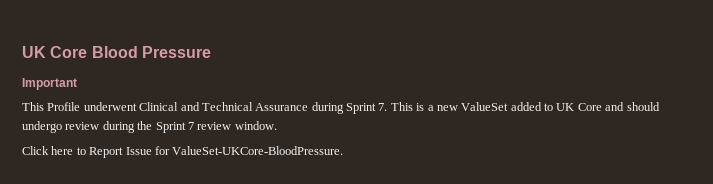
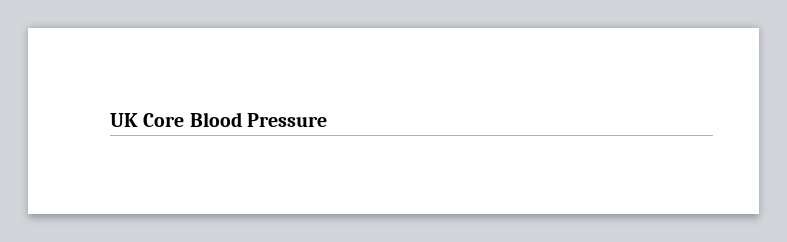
[22,78,77,90] [22,102,660,114] [22,121,277,133] [22,146,344,158] // Important // This Profile underwent Clinical and Technical Assurance during Sprint 7. This is a new ValueSet added to UK Core and should undergo review during the Sprint 7 review window. // Click here to Report Issue for ValueSet-UKCore-BloodPressure. -> (327, 120) none

